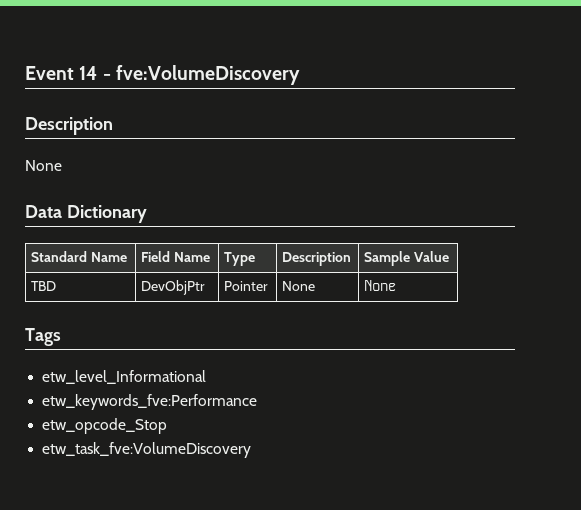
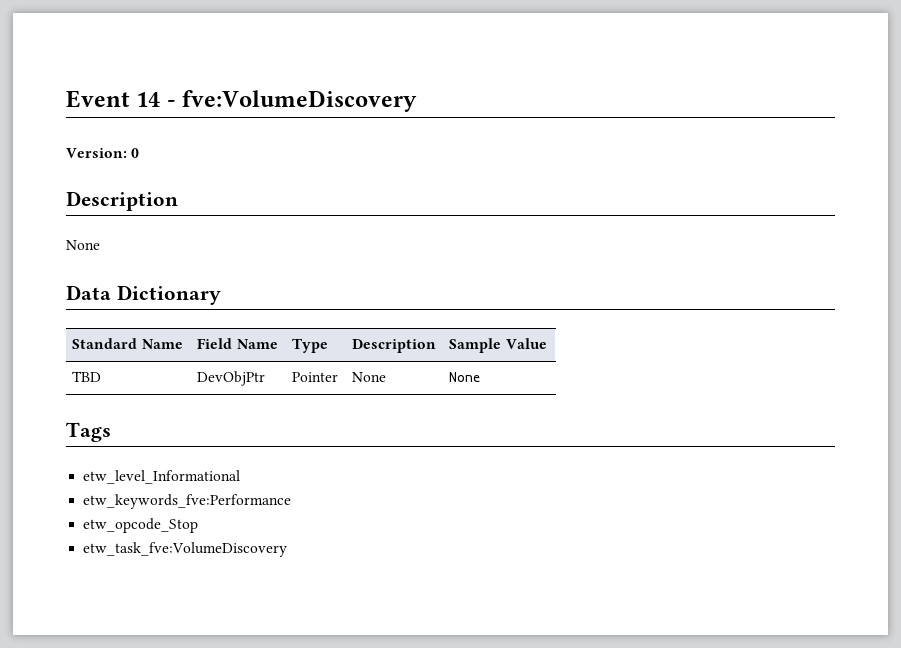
(300, 75) none -> [66,148,140,158] // Version: 0

